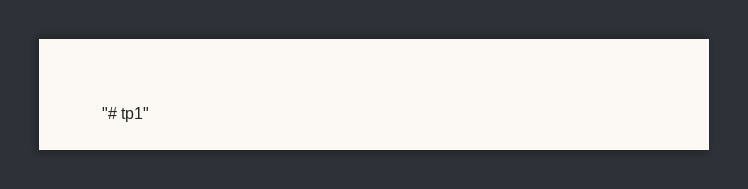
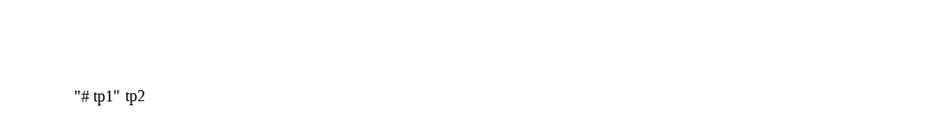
(150, 114) none -> [124,90,146,106] tp2

